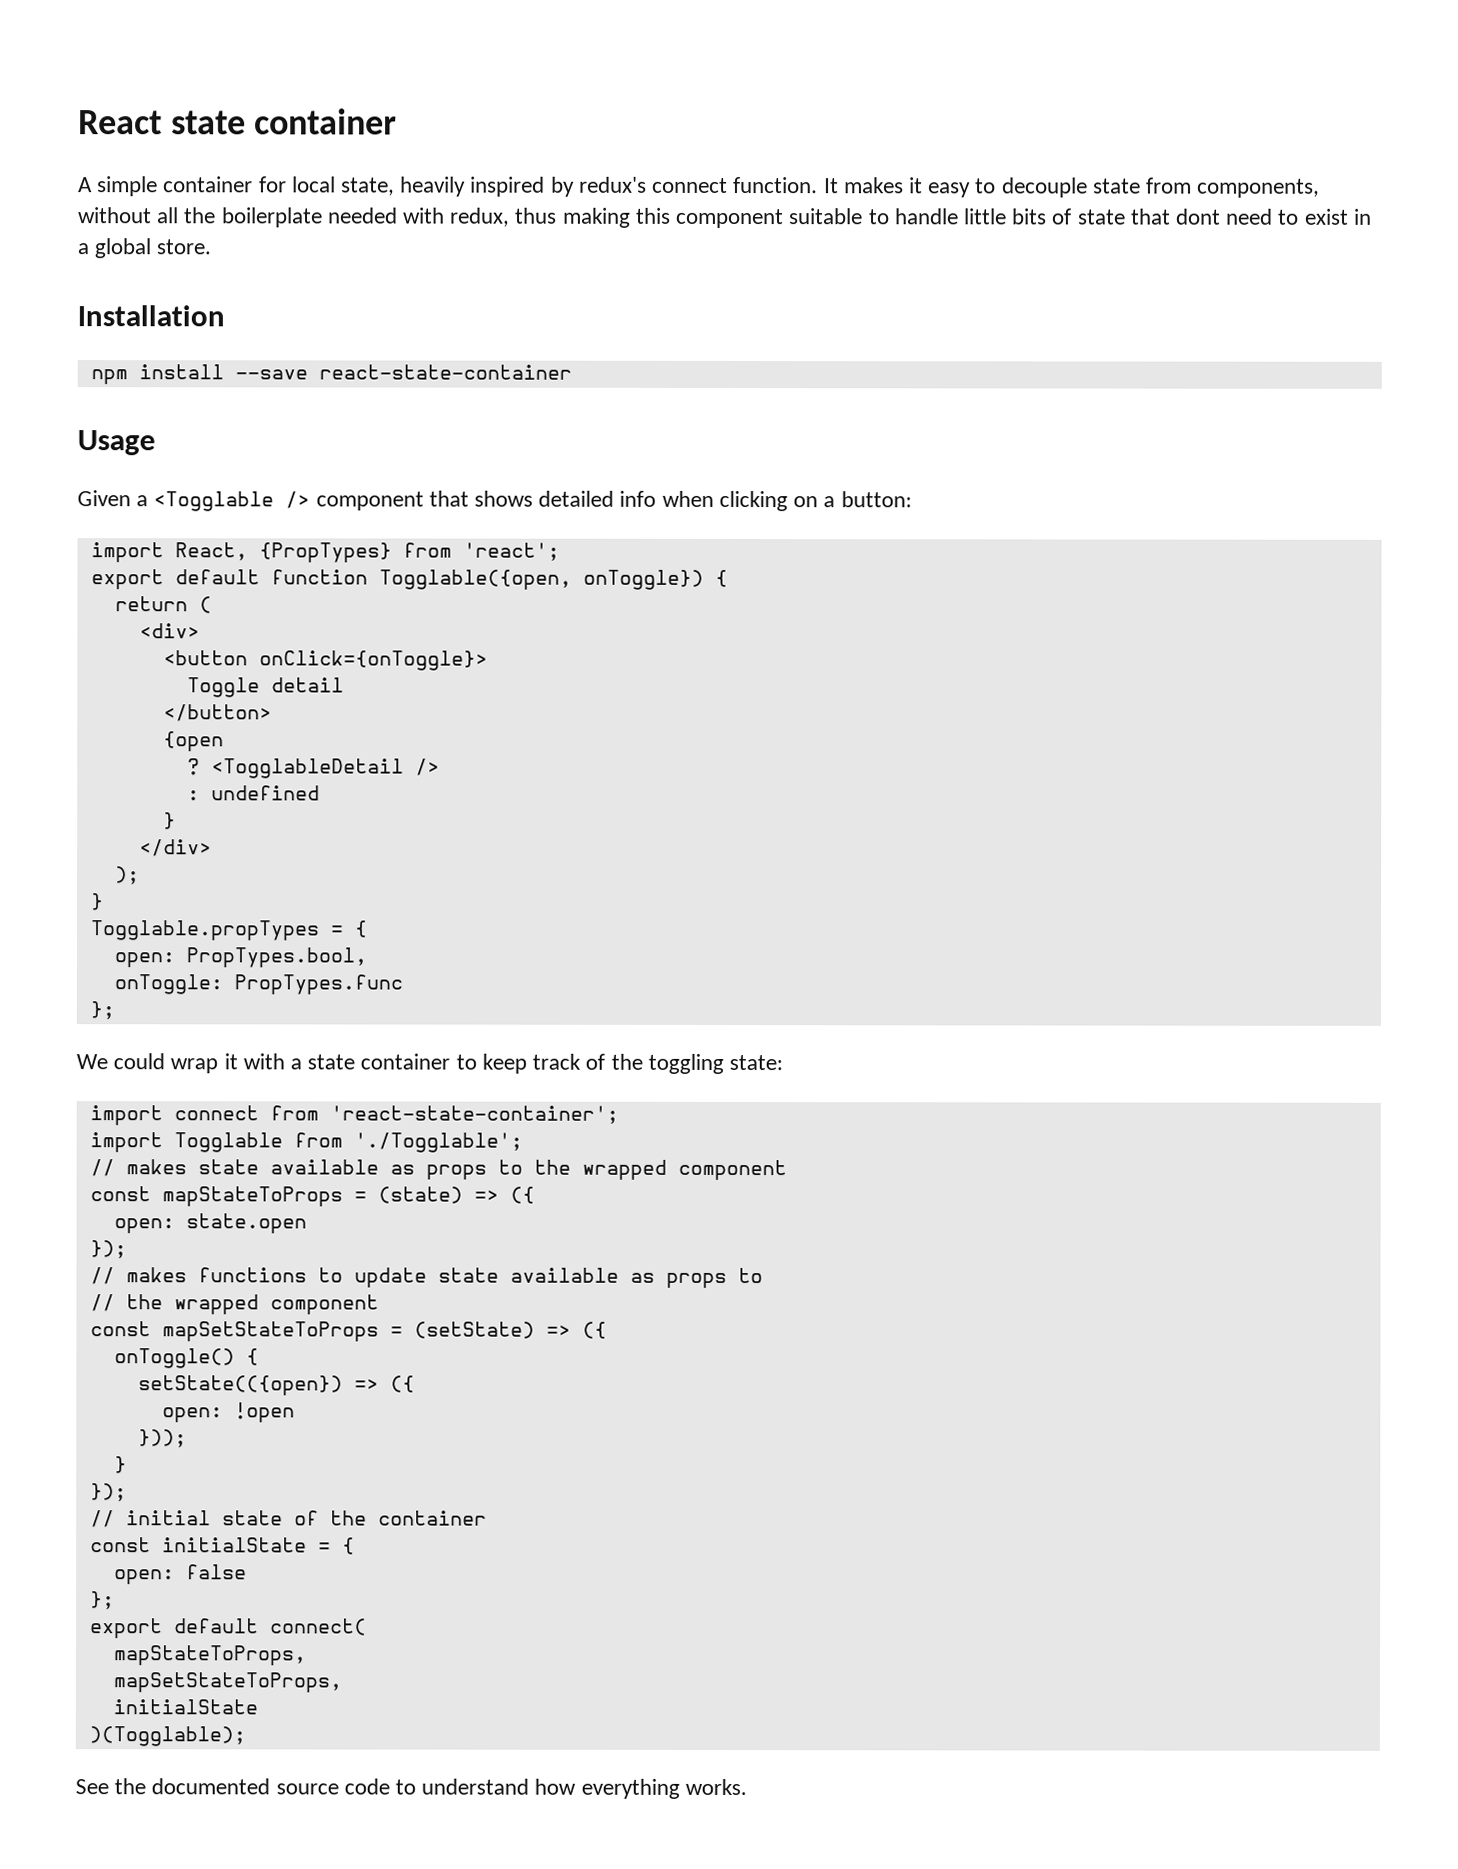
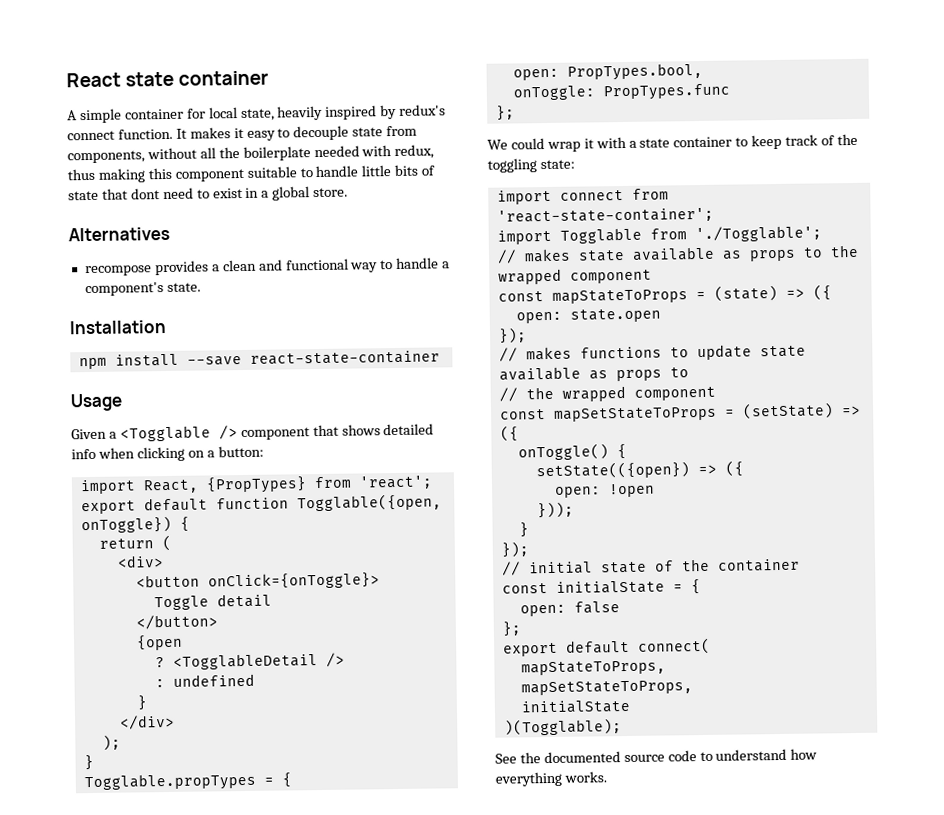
(212, 247) none -> [68,226,170,242] [84,257,451,277] [84,282,201,297] // Alternatives // recompose provides a clean and functional way to handle a component's state.

